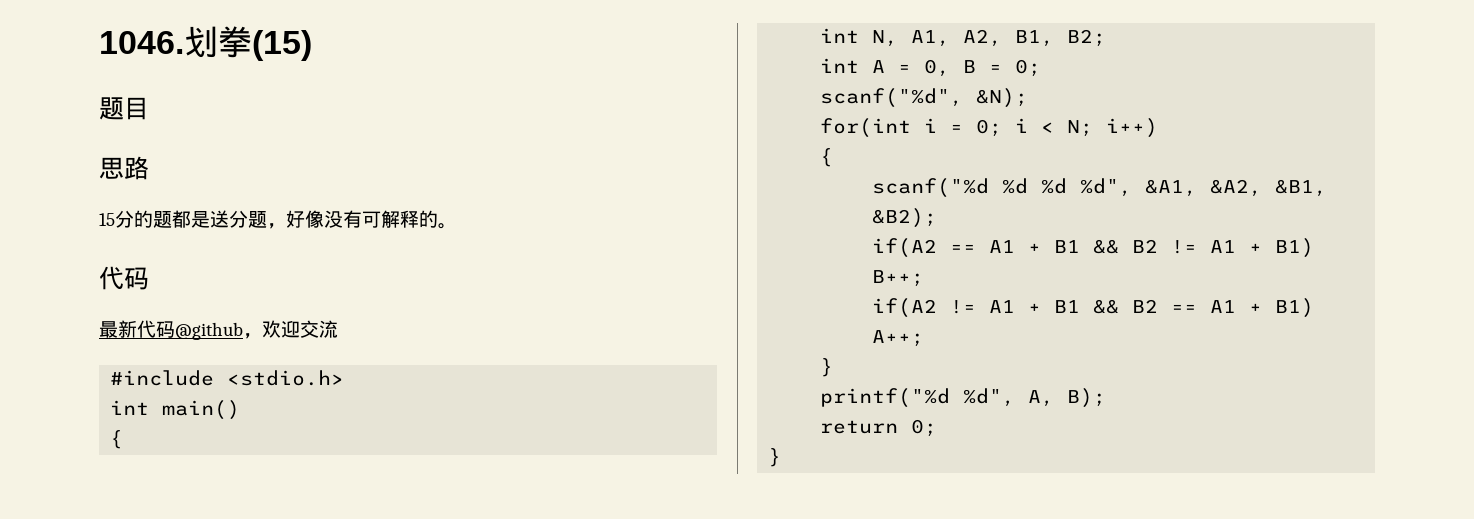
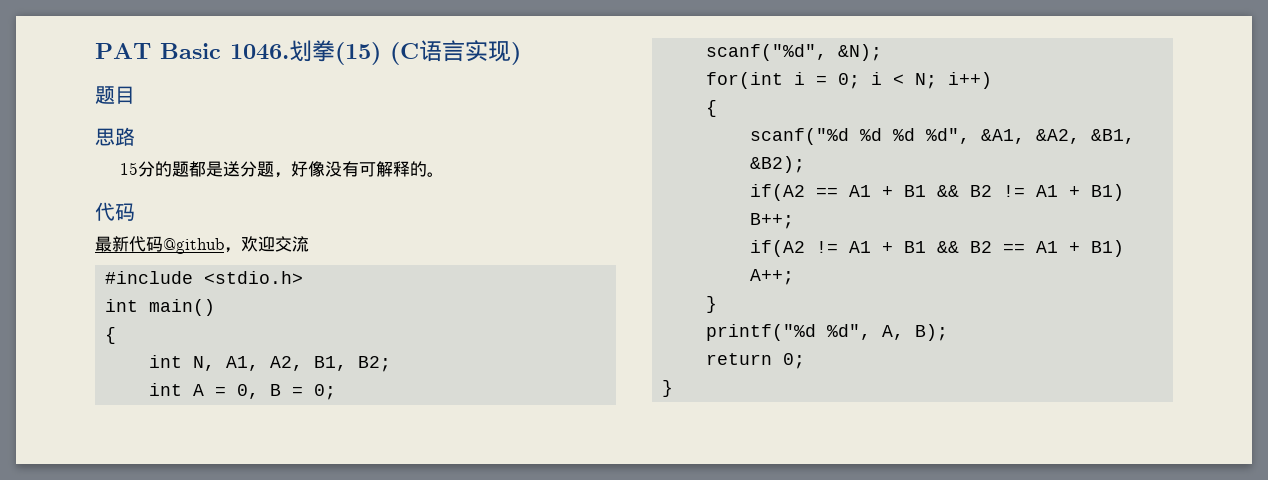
(99, 42) none -> [95,43,221,59] PAT Basic
(312, 45) none -> [390,40,521,65] (C语言实现)

